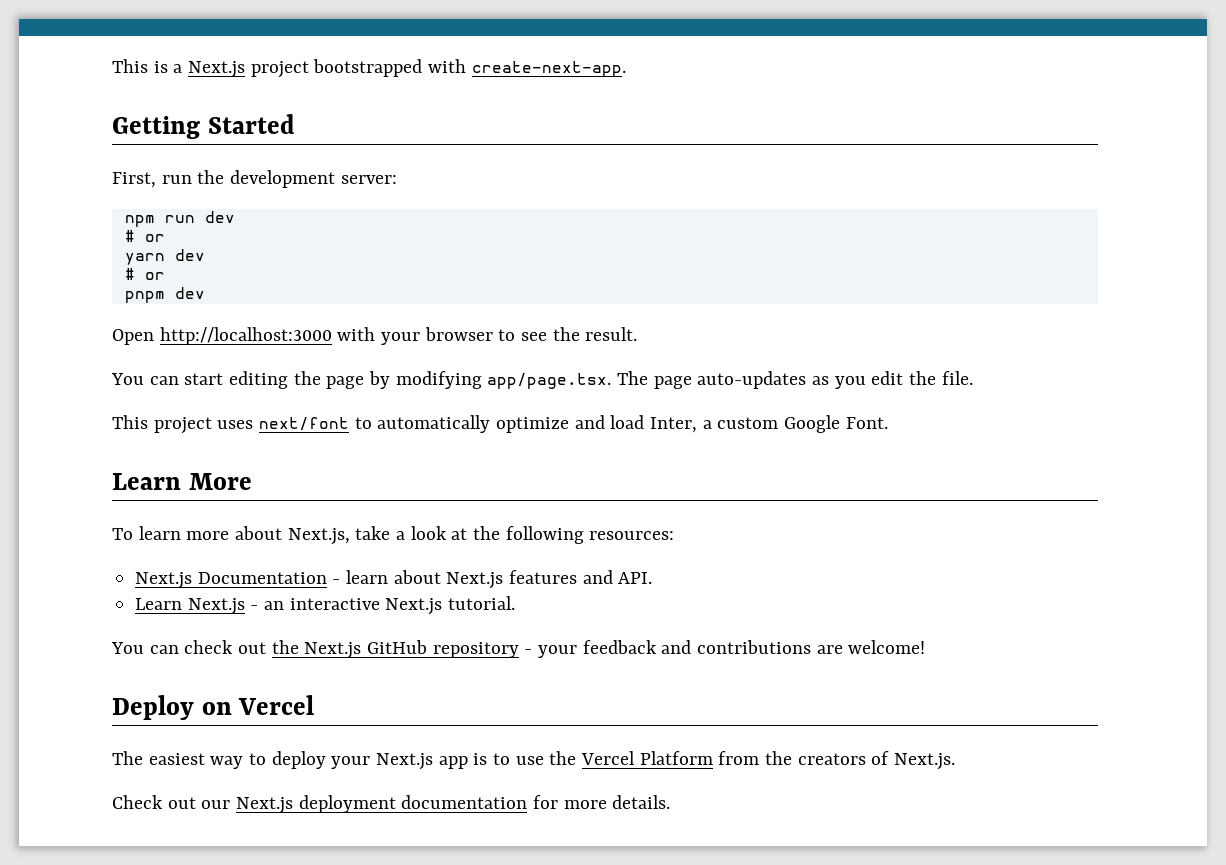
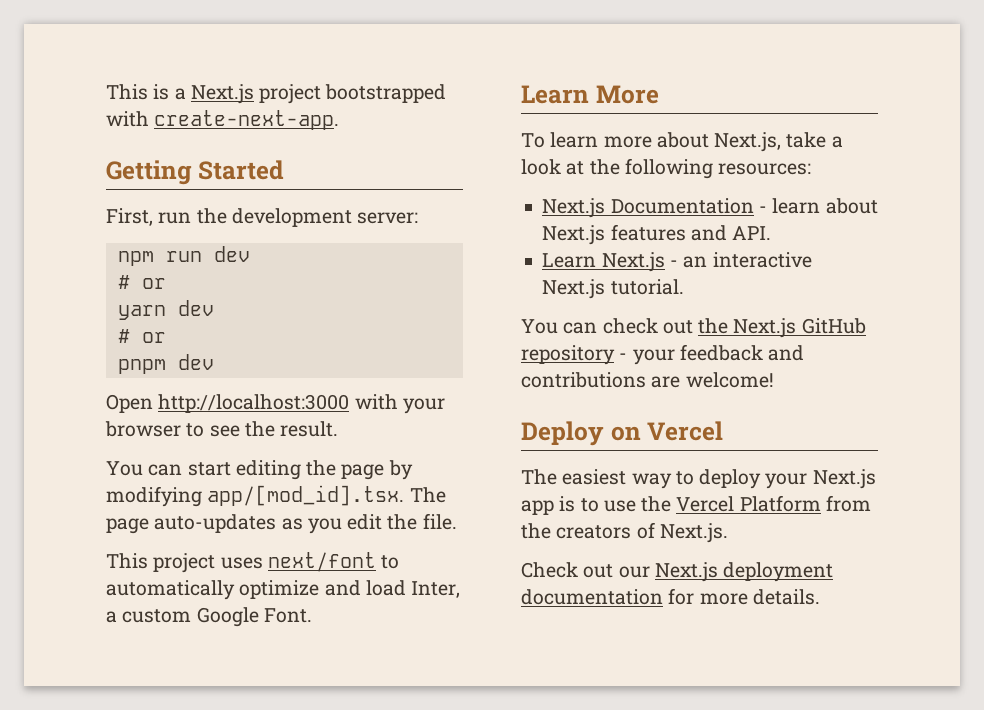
[487,373,612,389] app/page.tsx. -> [207,485,405,506] app/[mod_id].tsx.

